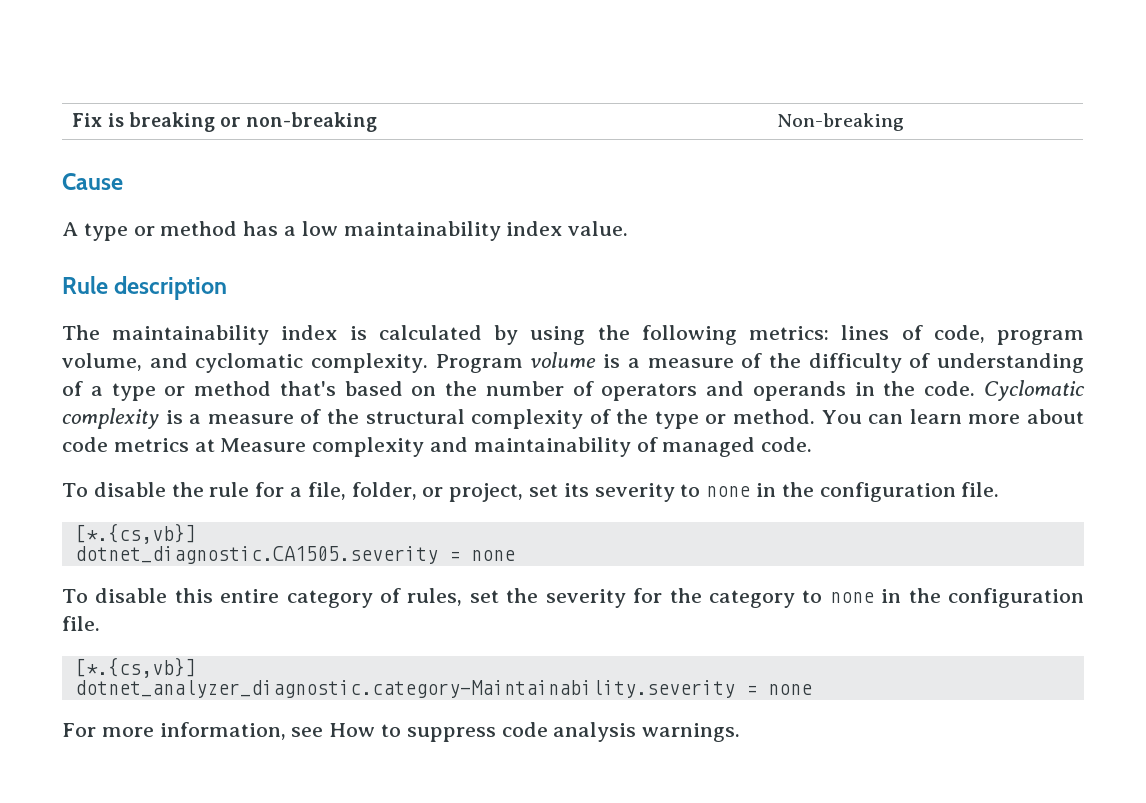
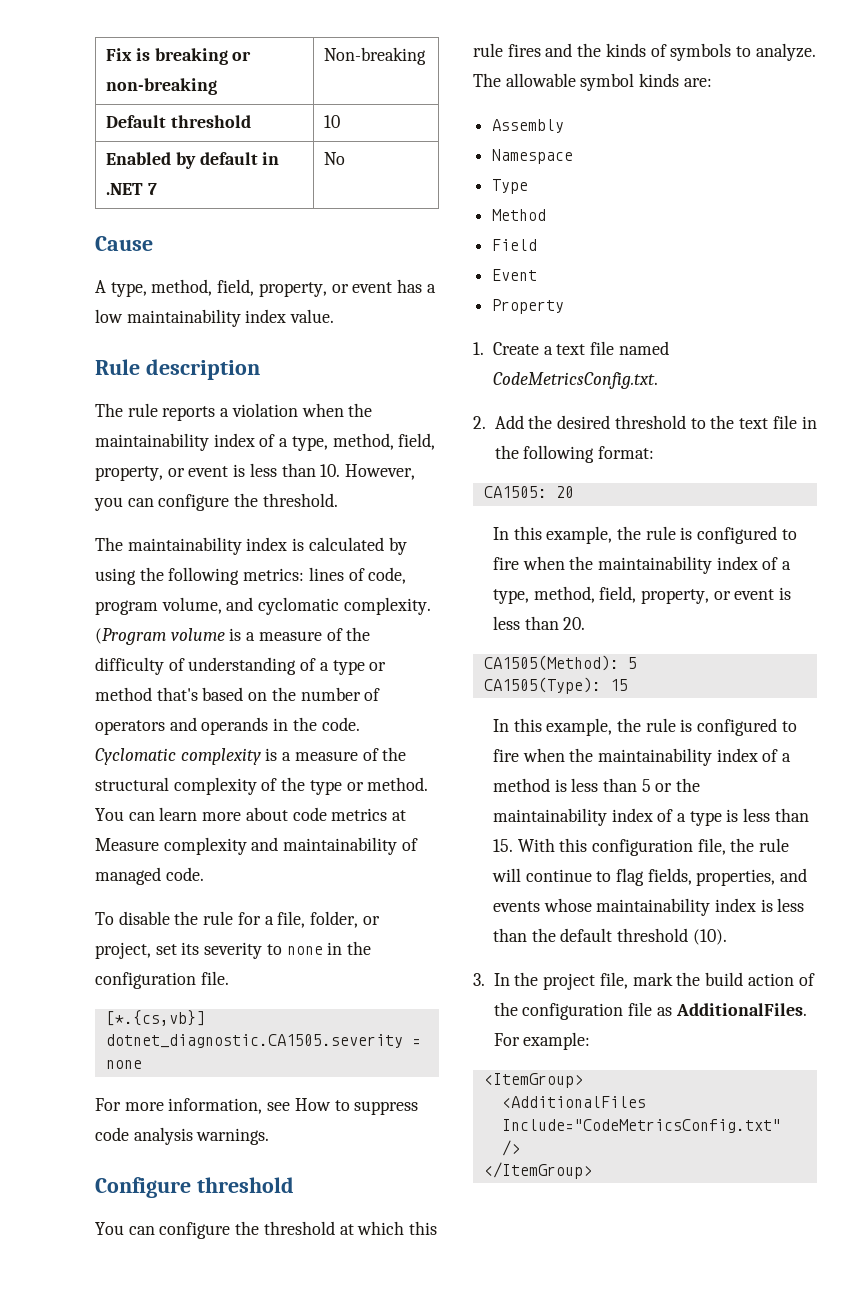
[62,173,123,190] [62,221,238,241] // Cause // A type or method -> [106,115,251,128] [324,115,341,128] [106,152,280,169] [106,183,157,195] [324,152,346,165] [95,236,153,251] [95,279,393,297] // Default threshold | 10 // Enabled by default in .NET 7 | No // Cause // A type, method, field, property, or event
(228, 288) none -> [95,403,373,421] [95,433,436,451] [95,463,416,481] [94,493,338,511] // The rule reports a violation when the maintainability index of a type, method, field, property, or event is less than 10. However, you can configure the threshold.
[435,354,523,373] Program -> [95,628,166,645] (Program
[62,588,1084,608] [62,616,100,631] [74,657,196,678] [74,680,812,698] // To disable this entire category of rules, set the severity for the category to none in the configuration file. // [*.{cs,vb}] // dotnet_analyzer_diagnostic.category-Maintainability.severity = none -> (142, 1064) none
(741, 732) none -> [95,1177,294,1198] [95,1221,438,1239] [473,43,816,61] [473,73,712,91] [492,119,565,133] [492,149,574,164] [492,179,529,194] [492,209,547,221] [492,239,538,251] [492,269,538,281] [492,299,565,314] [473,341,669,355] [492,372,658,389] [473,415,817,429] [494,445,655,463] [483,486,574,498] [492,526,797,544] [492,556,792,574] [492,586,792,604] [492,616,586,630] [483,655,637,671] [483,677,628,694] [492,718,797,736] [492,748,792,766] [492,778,701,792] [492,808,809,826] [492,838,790,856] [491,868,808,886] [492,898,805,916] [492,928,727,945] [473,972,815,990] [493,1002,807,1020] [493,1032,591,1050] [483,1073,583,1088] [501,1096,646,1108] [501,1119,781,1133] [501,1140,520,1156] [483,1162,592,1179] // Configure threshold // You can configure the threshold at which this rule fires and the kinds of symbols to analyze. The allowable symbol kinds are: // Assembly // Namespace // Type // Method // Field // Event // Property // 1. Create a text file named CodeMetricsConfig.txt. // 2. Add the desired threshold to the text file in the following format: // CA1505: 20 // In this example, the rule is configured to fire when the maintainability index of a type, method, field, property, or event is less than 20. // CA1505(Method): 5 // CA1505(Type): 15 // In this example, the rule is configured to fire when the maintainability index of a method is less than 5 or the maintainability index of a type is less than 15. With this configuration file, the rule will continue to flag fields, properties, and events whose maintainability index is less than the default threshold (10). // 3. In the project file, mark the build action of the configuration file as AdditionalFiles. For example: // <ItemGroup> // <AdditionalFiles Include="CodeMetricsConfig.txt" /> // </ItemGroup>

